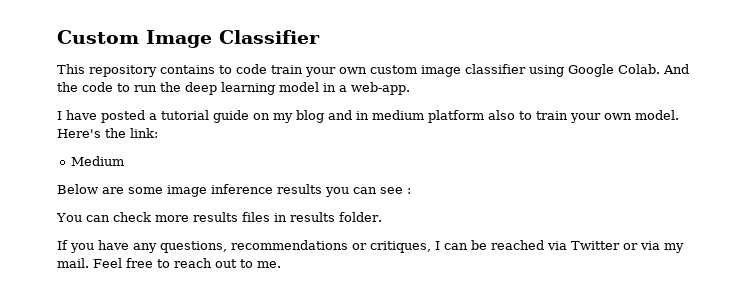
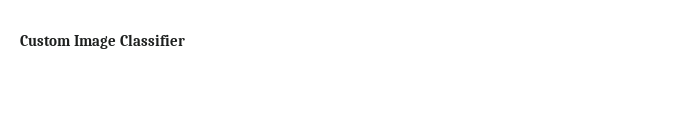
[57,64,689,77] [57,82,410,95] [57,110,679,123] [57,128,158,138] [71,156,125,166] [57,184,411,197] [56,212,382,222] [57,240,684,253] [57,258,281,268] // This repository contains to code train your own custom image classifier using Google Colab. And the code to run the deep learning model in a web-app. // I have posted a tutorial guide on my blog and in medium platform also to train your own model. Here's the link: // Medium // Below are some image inference results you can see : // You can check more results files in results folder. // If you have any questions, recommendations or critiques, I can be reached via Twitter or via my mail. Feel free to reach out to me. -> (186, 40) none

